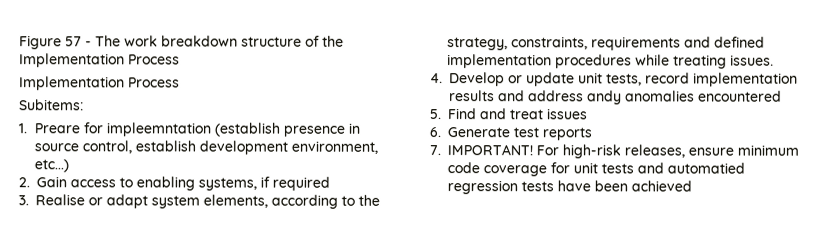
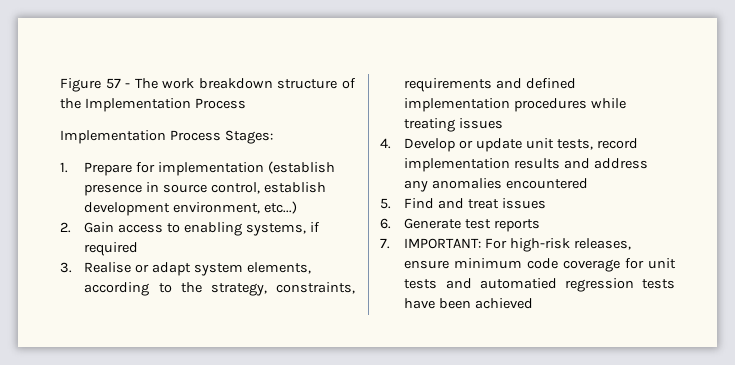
[19,99,84,111] // Subitems: -> [224,130,273,144] Stages:
[34,122,212,137] Preare for impleemntation -> [84,162,265,176] Prepare for implementation
[730,54,774,66] issues. -> [459,118,504,129] issues
[587,90,622,105] andy -> [404,180,429,192] any
[447,144,533,156] IMPORTANT! -> [404,238,482,249] IMPORTANT:

